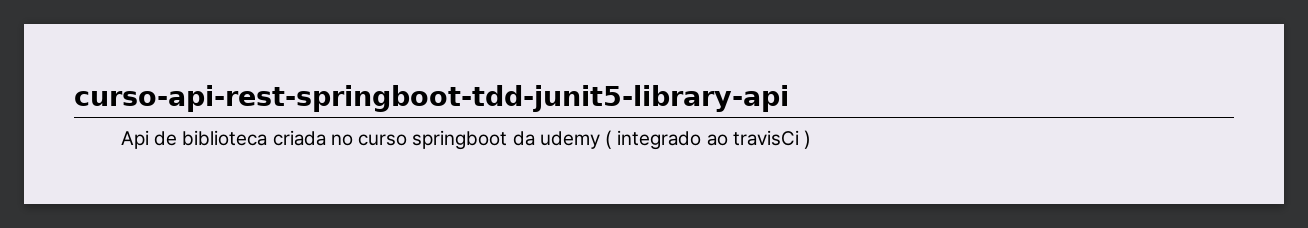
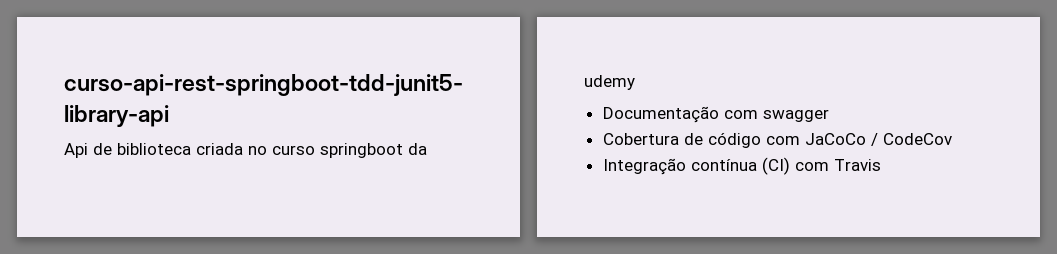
[605,130,812,150] ( integrado ao travisCi ) -> [602,106,829,123] [602,132,952,148] [602,157,881,175] // Documentação com swagger // Cobertura de código com JaCoCo / CodeCov // Integração contínua (CI) com Travis

